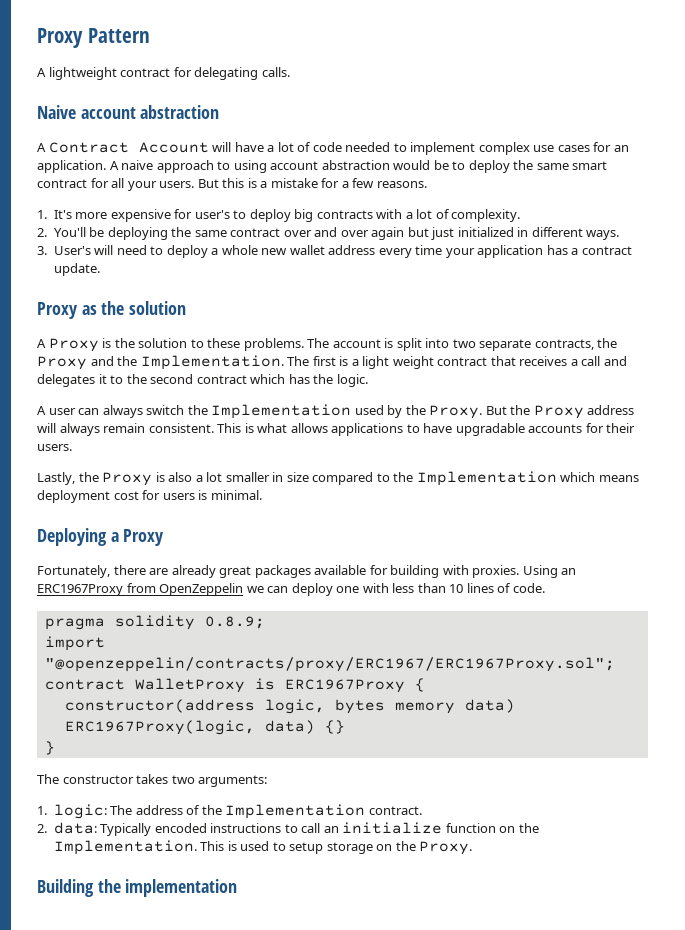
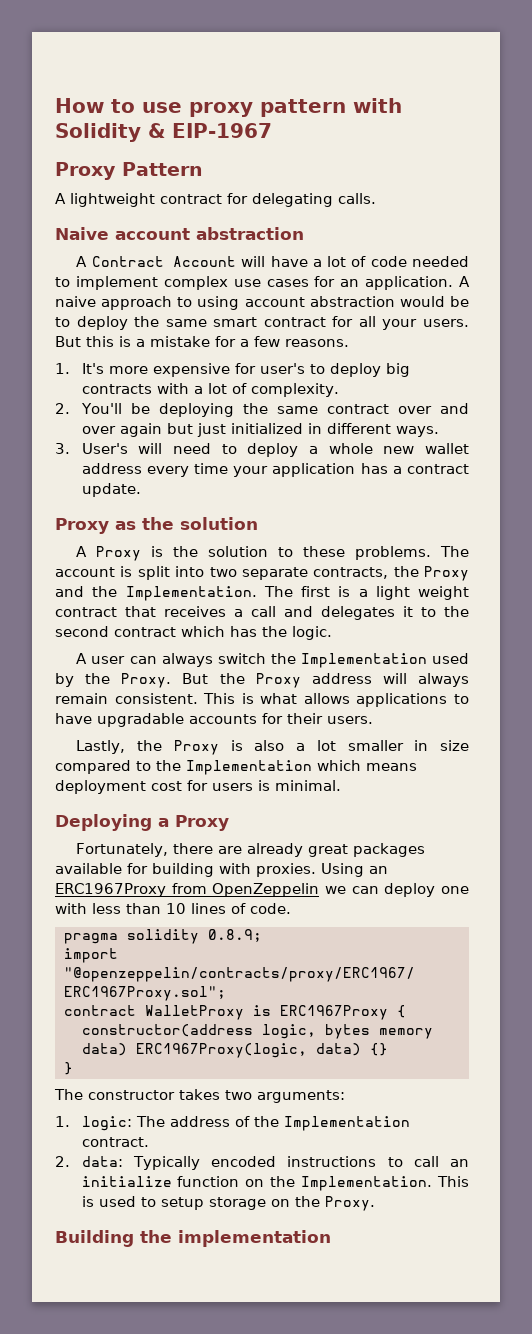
(37, 38) none -> [55,98,402,117] [55,123,272,142] How to use proxy pattern with Solidity & EIP-1967 //

